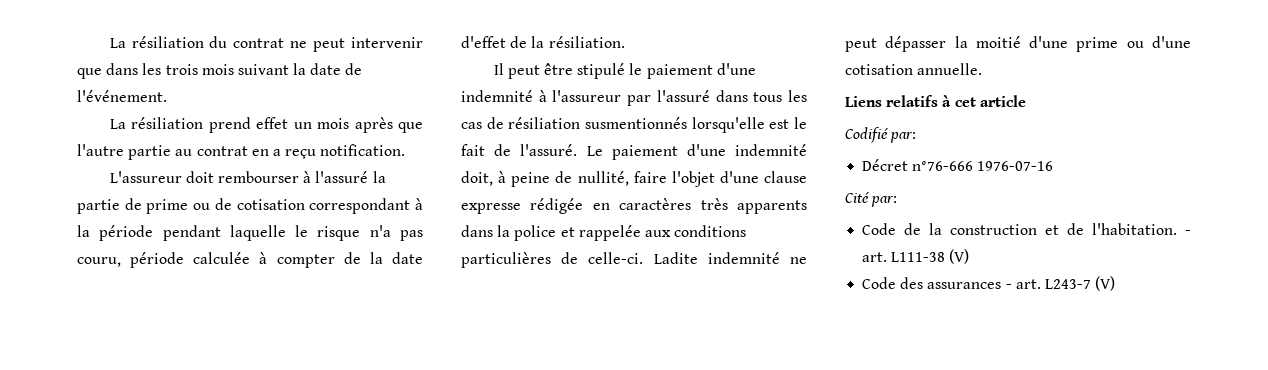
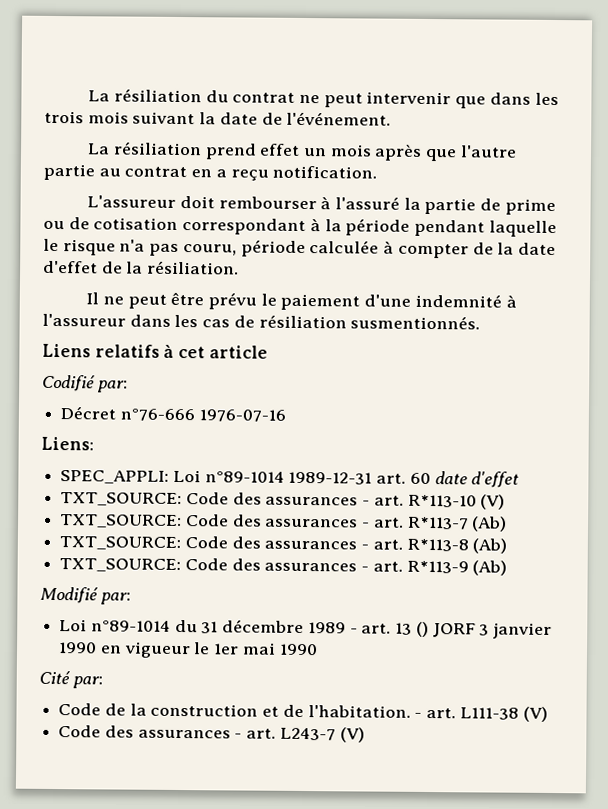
(504, 69) none -> [102,296,124,305] ne
[577,63,626,79] stipulé -> [207,292,257,310] prévu
[627,90,807,106] [461,117,807,133] [461,144,807,160] [461,171,807,187] [461,198,807,214] [461,225,747,241] [461,252,807,268] [845,36,1191,52] [845,63,983,75] par l'assuré dans tous les cas de résiliation susmentionnés lorsqu'elle est le fait de l'assuré. Le paiement d'une indemnité doit, à peine de nullité, faire l'objet d'une clause expresse rédigée en caractères très apparents dans la police et rappelée aux conditions particulières de celle-ci. Ladite indemnité ne peut dépasser la moitié d'une prime ou d'une cotisation annuelle. -> [129,314,481,330] dans les cas de résiliation susmentionnés.
(1054, 166) none -> [41,436,94,451] [60,469,520,488] [60,492,506,510] [60,514,508,532] [59,536,508,554] [59,558,508,576] [40,586,131,605] [59,619,552,639] [58,641,318,659] // Liens: // SPEC_APPLI: Loi n°89-1014 1989-12-31 art. 60 date d'effet // TXT_SOURCE: Code des assurances - art. R*113-10 (V) // TXT_SOURCE: Code des assurances - art. R*113-7 (Ab) // TXT_SOURCE: Code des assurances - art. R*113-8 (Ab) // TXT_SOURCE: Code des assurances - art. R*113-9 (Ab) // Modifié par: // Loi n°89-1014 du 31 décembre 1989 - art. 13 () JORF 3 janvier 1990 en vigueur le 1er mai 1990

